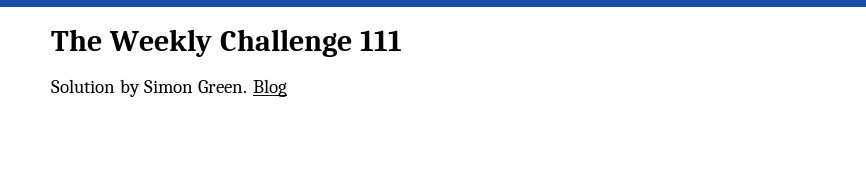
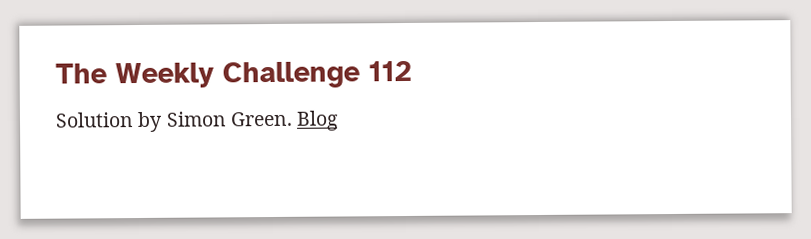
[359,30,402,51] 111 -> [368,60,412,82] 112

